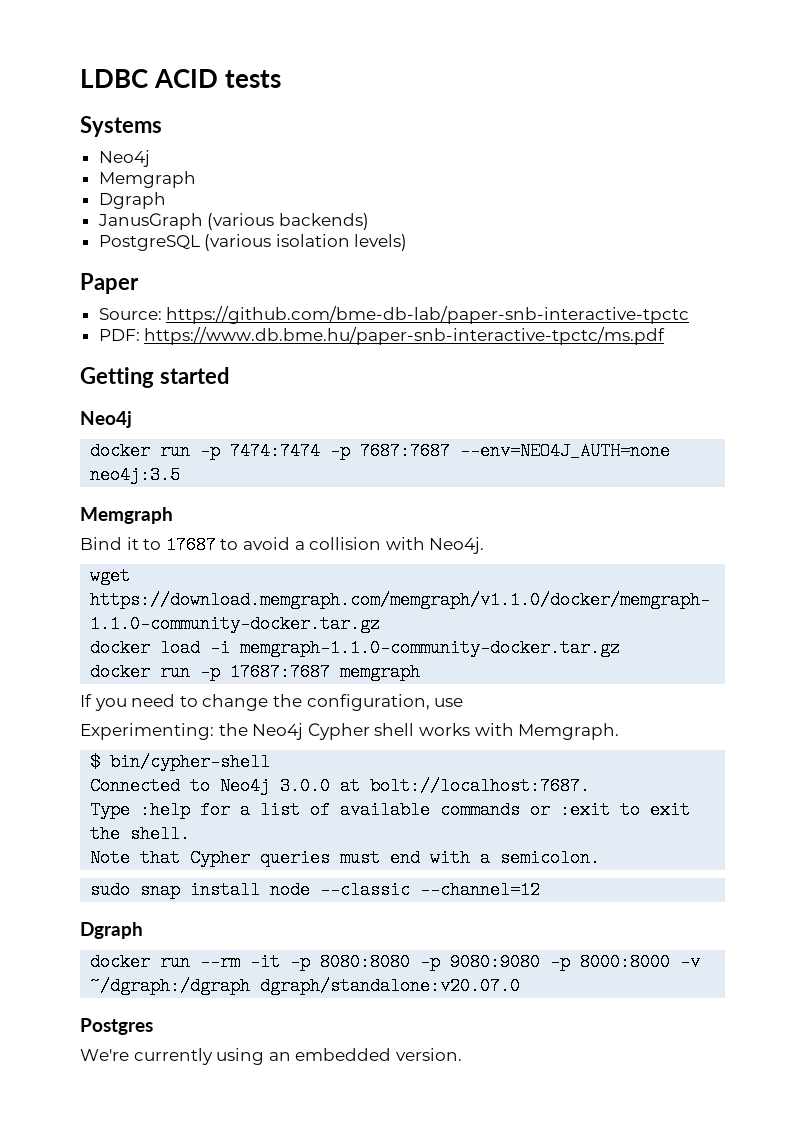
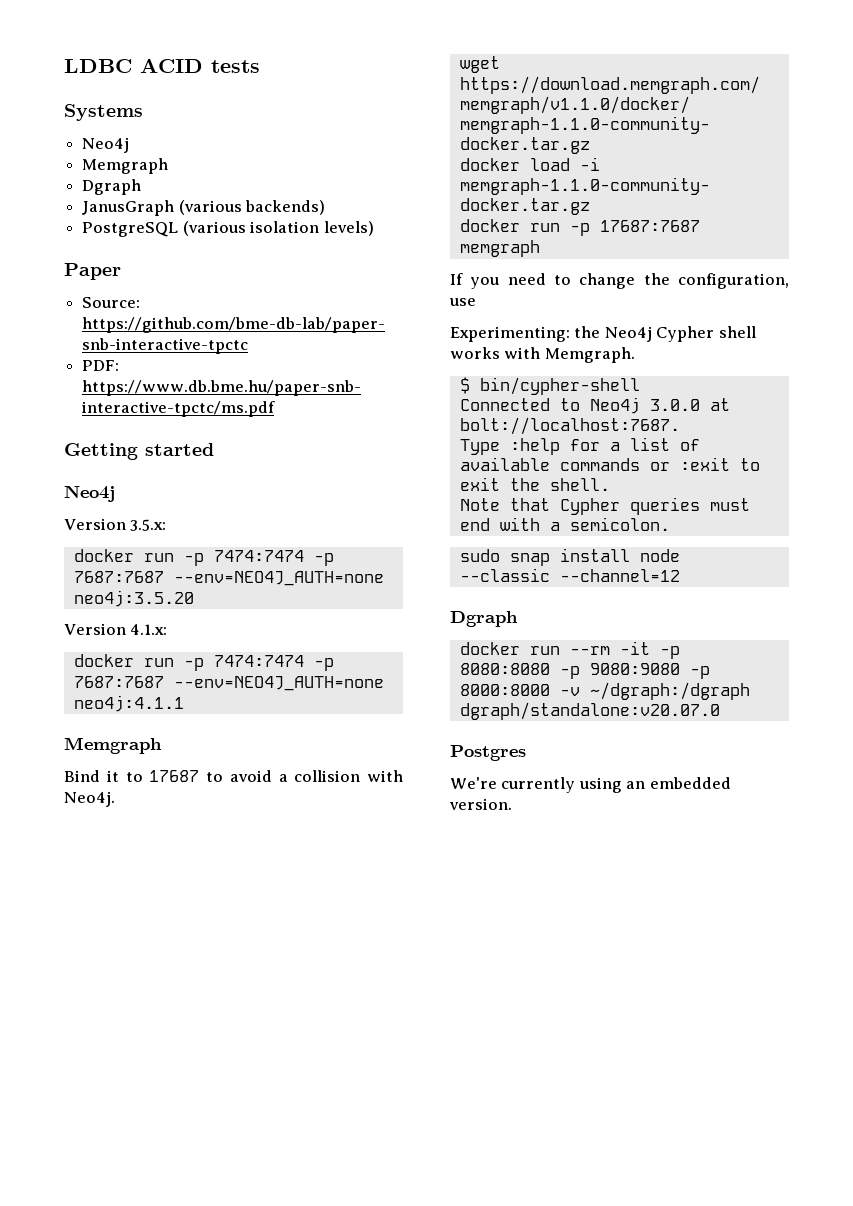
[90,442,671,460] [90,466,181,484] // docker run -p 7474:7474 -p 7687:7687 --env=NEO4J_AUTH=none neo4j:3.5 -> [64,518,167,531] [73,549,334,566] [73,571,384,586] [73,590,194,607] [64,623,168,635] [73,654,334,671] [73,676,384,691] [73,695,184,712] // Version 3.5.x: // docker run -p 7474:7474 -p 7687:7687 --env=NEO4J_AUTH=none neo4j:3.5.20 // Version 4.1.x: // docker run -p 7474:7474 -p 7687:7687 --env=NEO4J_AUTH=none neo4j:4.1.1

